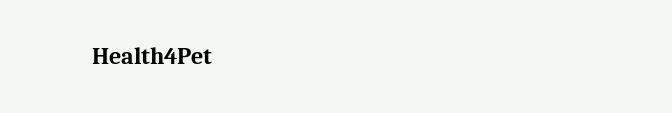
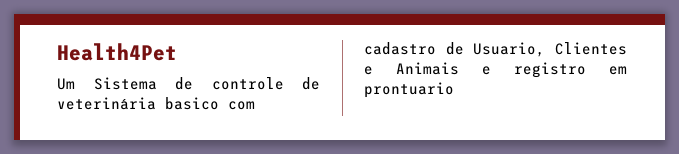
(212, 55) none -> [57,77,320,90] [57,97,255,110] [364,42,627,57] [364,62,627,78] [364,82,454,98] // Um Sistema de controle de veterinária basico com cadastro de Usuario, Clientes e Animais e registro em prontuario

